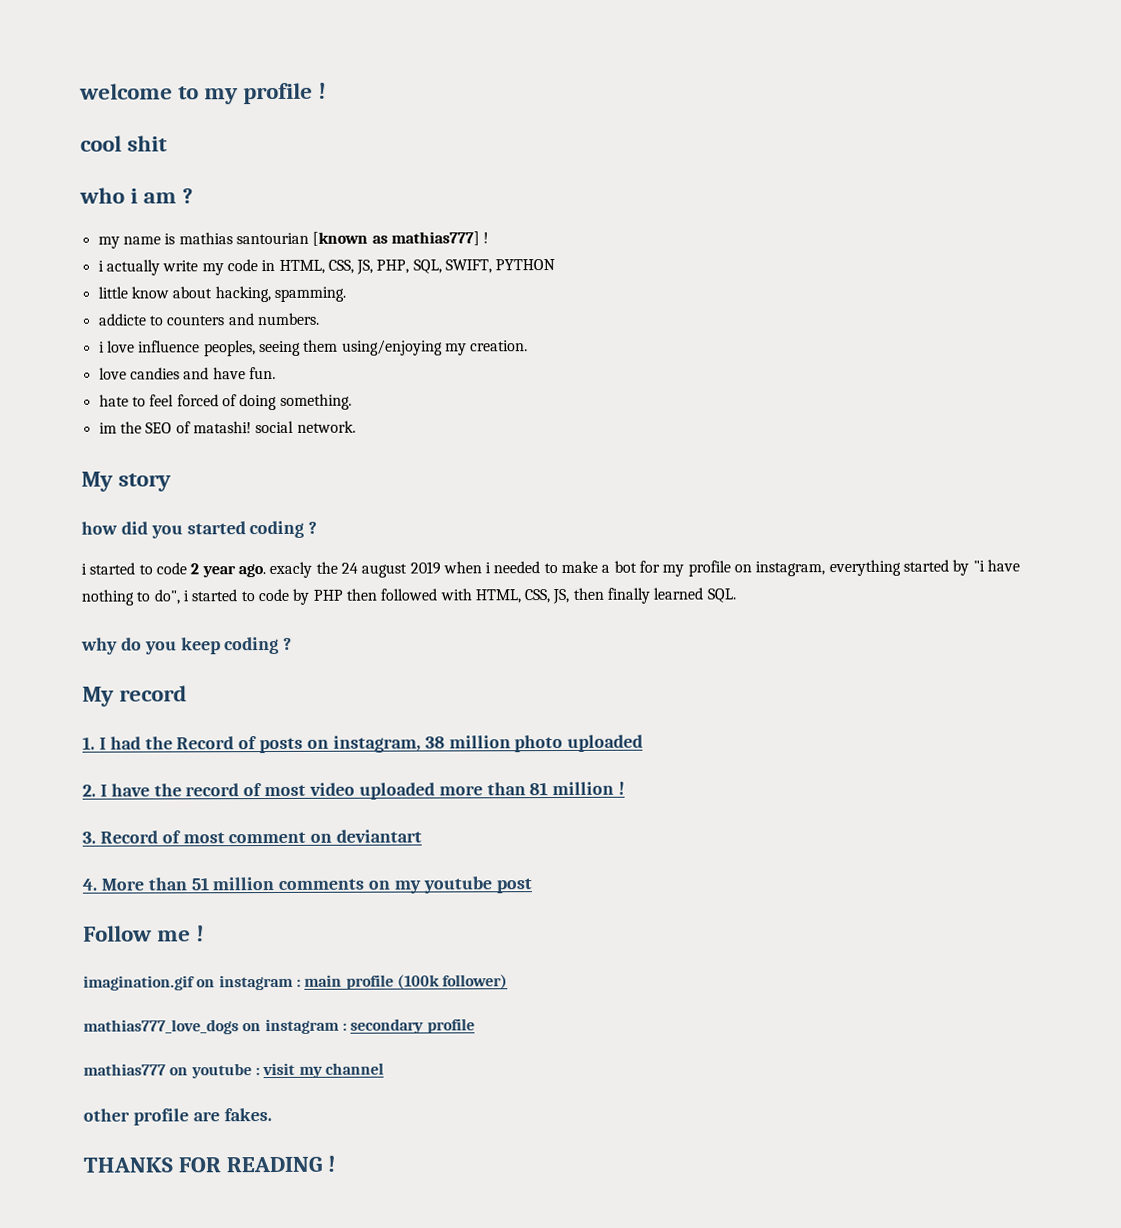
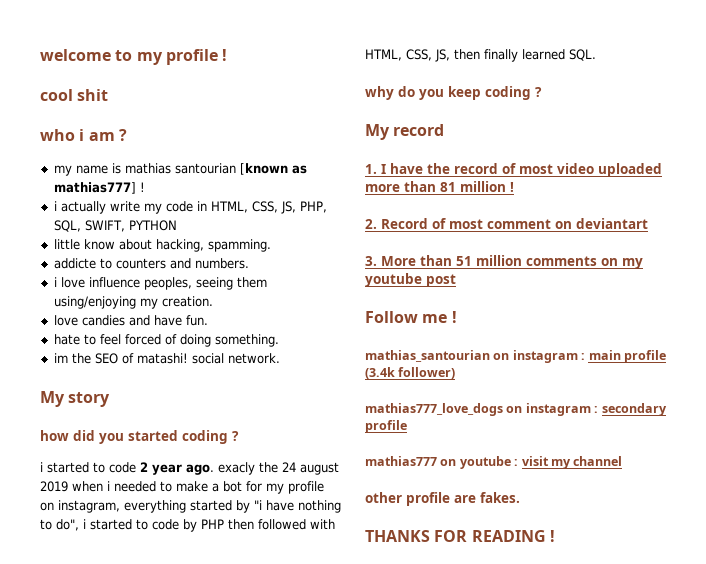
[109,734,644,754] [82,784,107,797] had the Record of posts on instagram, 38 million photo uploaded // 2. I -> (386, 169) none
[82,831,96,844] 3. -> [365,219,377,229] 2.
[82,878,97,891] 4. -> [365,256,377,266] 3.
[83,975,195,991] imagination.gif -> [365,350,490,362] mathias_santourian
[396,974,440,990] (100k -> [365,367,395,379] (3.4k

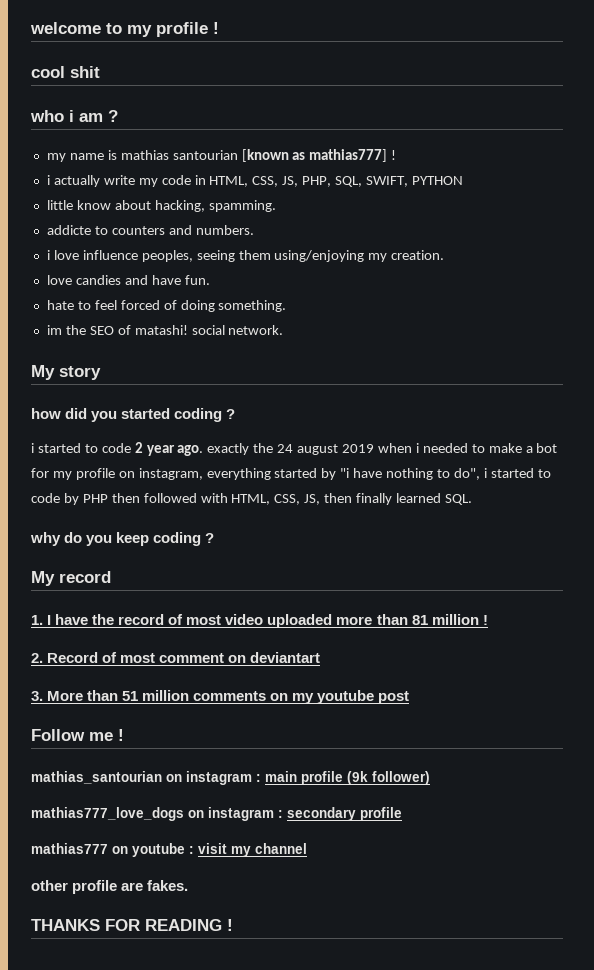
[218,462,255,475] exacly -> [207,443,250,455] exactly
[365,367,395,379] (3.4k -> [347,771,368,785] (9k

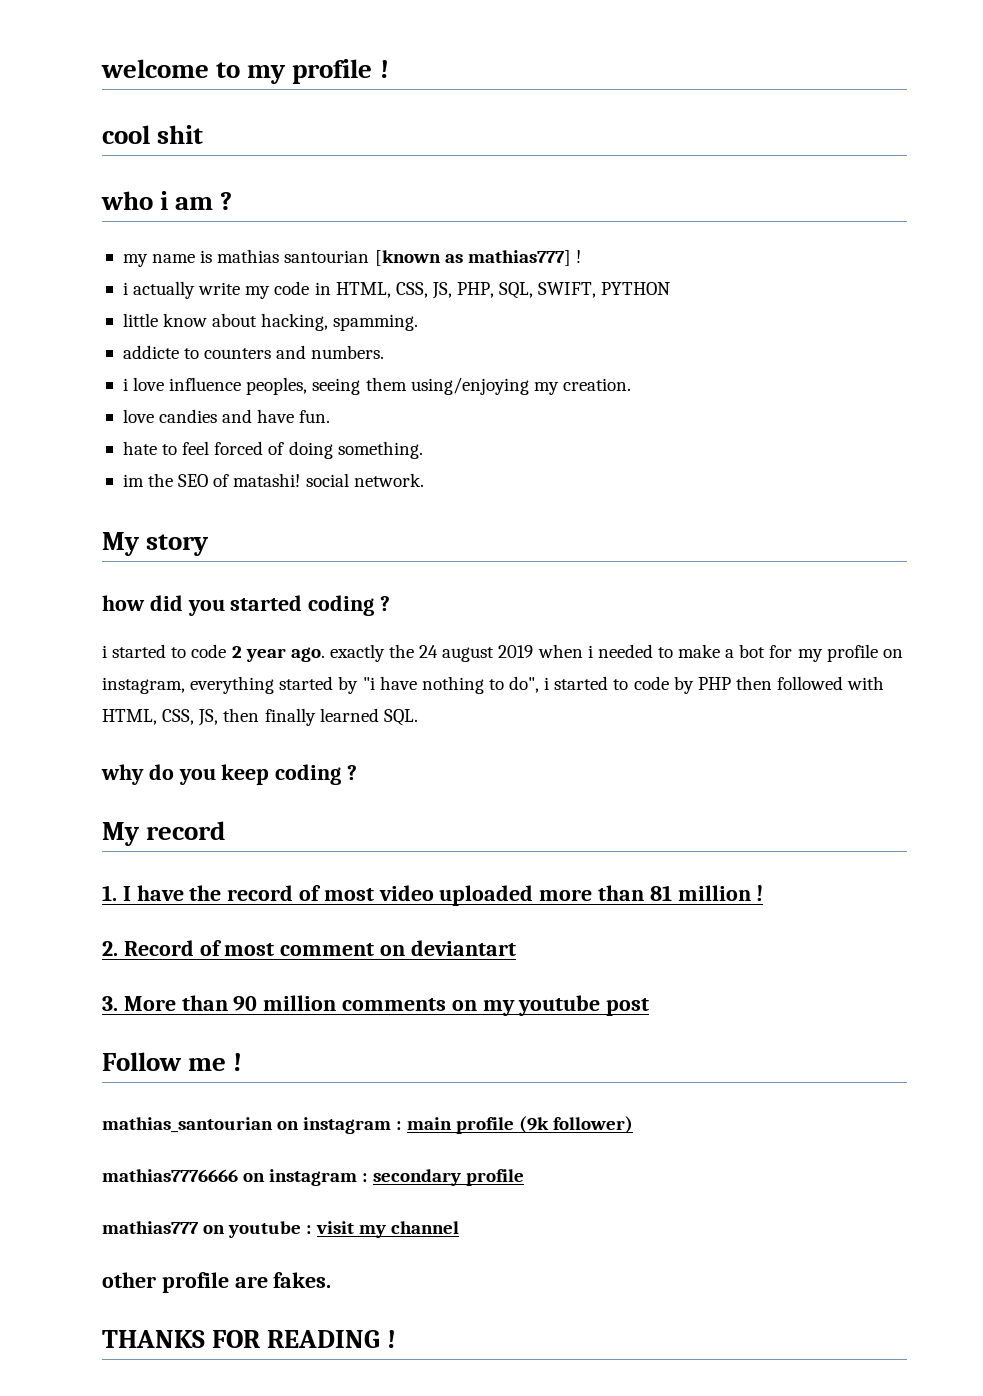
[122,691,139,701] 51 -> [233,996,258,1011] 90
[31,807,184,821] mathias777_love_dogs -> [102,1169,238,1182] mathias7776666

